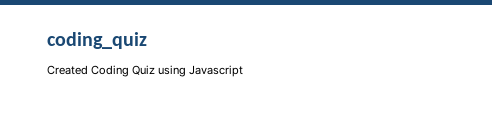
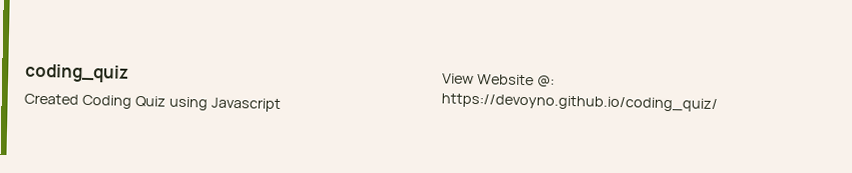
(244, 71) none -> [442,73,555,88] [441,93,718,113] // View Website @: https://devoyno.github.io/coding_quiz/

